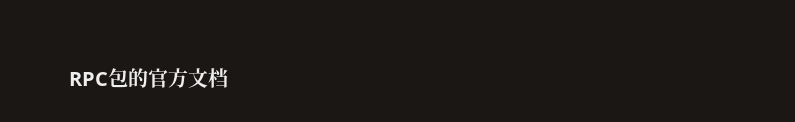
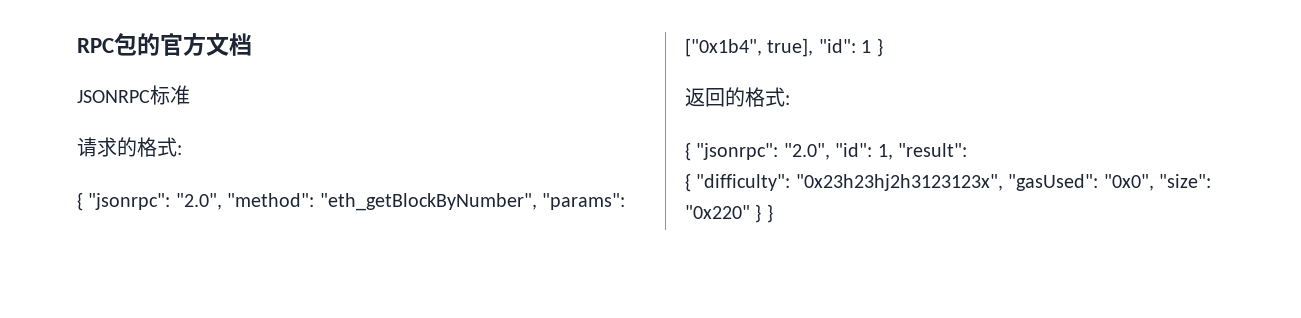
(228, 78) none -> [77,85,190,105] [77,137,182,157] [77,192,625,211] [685,38,883,57] [685,87,790,107] [685,142,967,161] [685,173,1211,192] [685,204,773,223] // JSONRPC标准 // 请求的格式: // { "jsonrpc": "2.0", "method": "eth_getBlockByNumber", "params": ["0x1b4", true], "id": 1 } // 返回的格式: // { "jsonrpc": "2.0", "id": 1, "result": // { "difficulty": "0x23h23hj2h3123123x", "gasUsed": "0x0", "size": "0x220" } }

